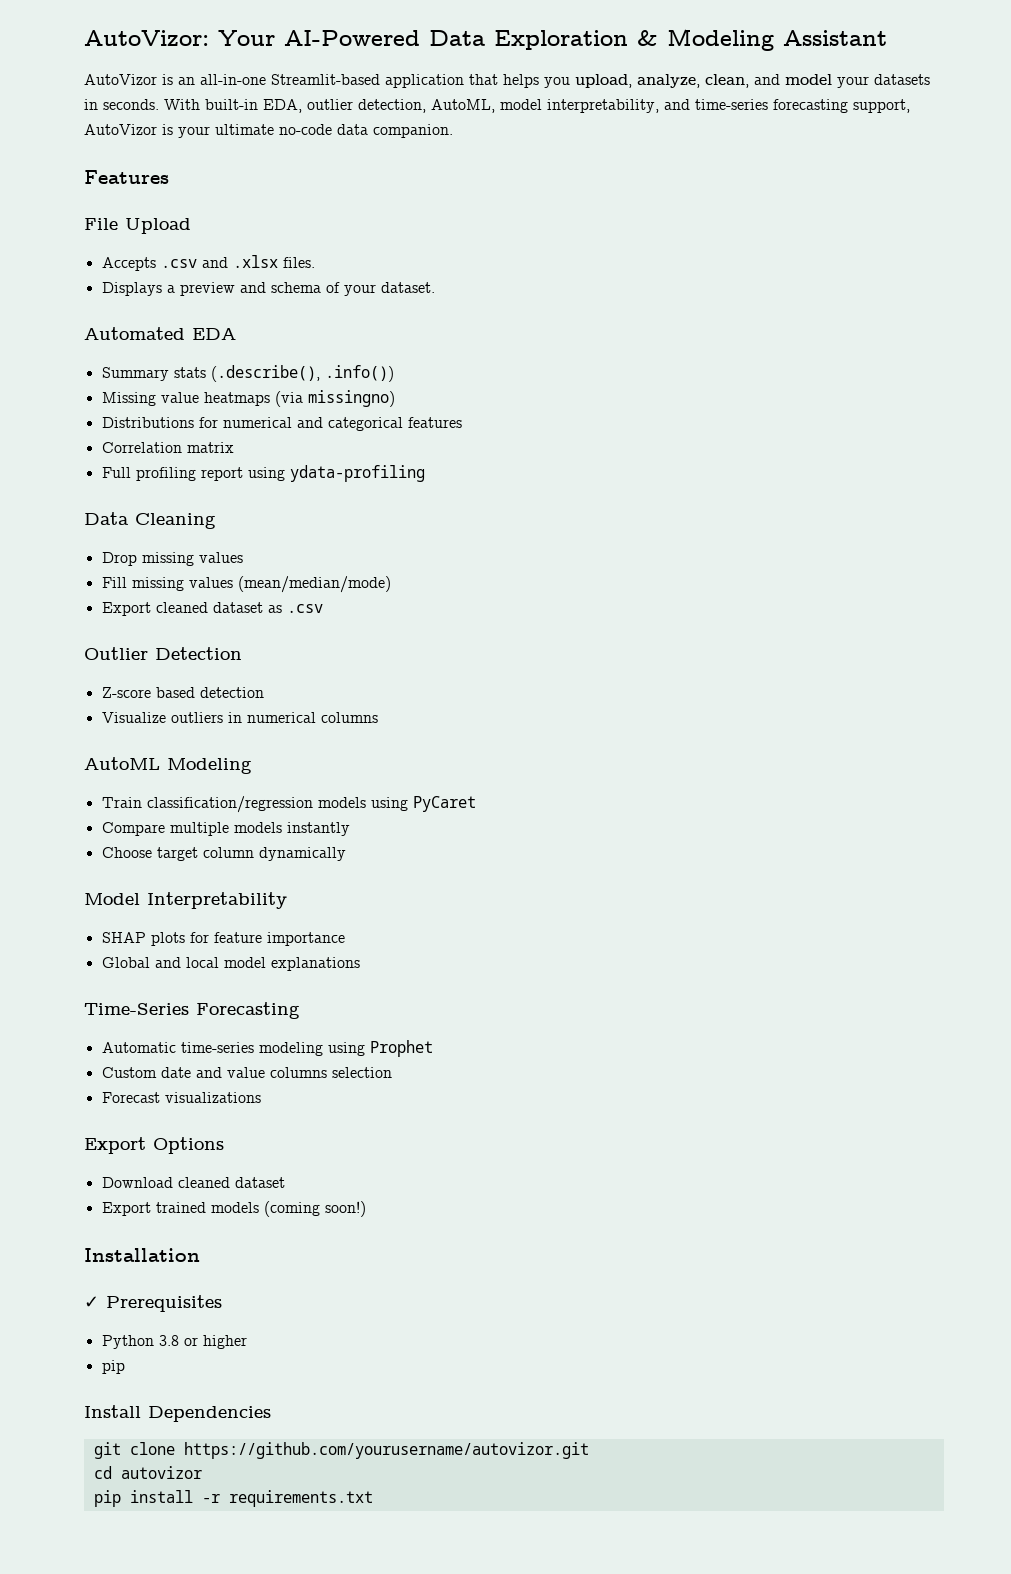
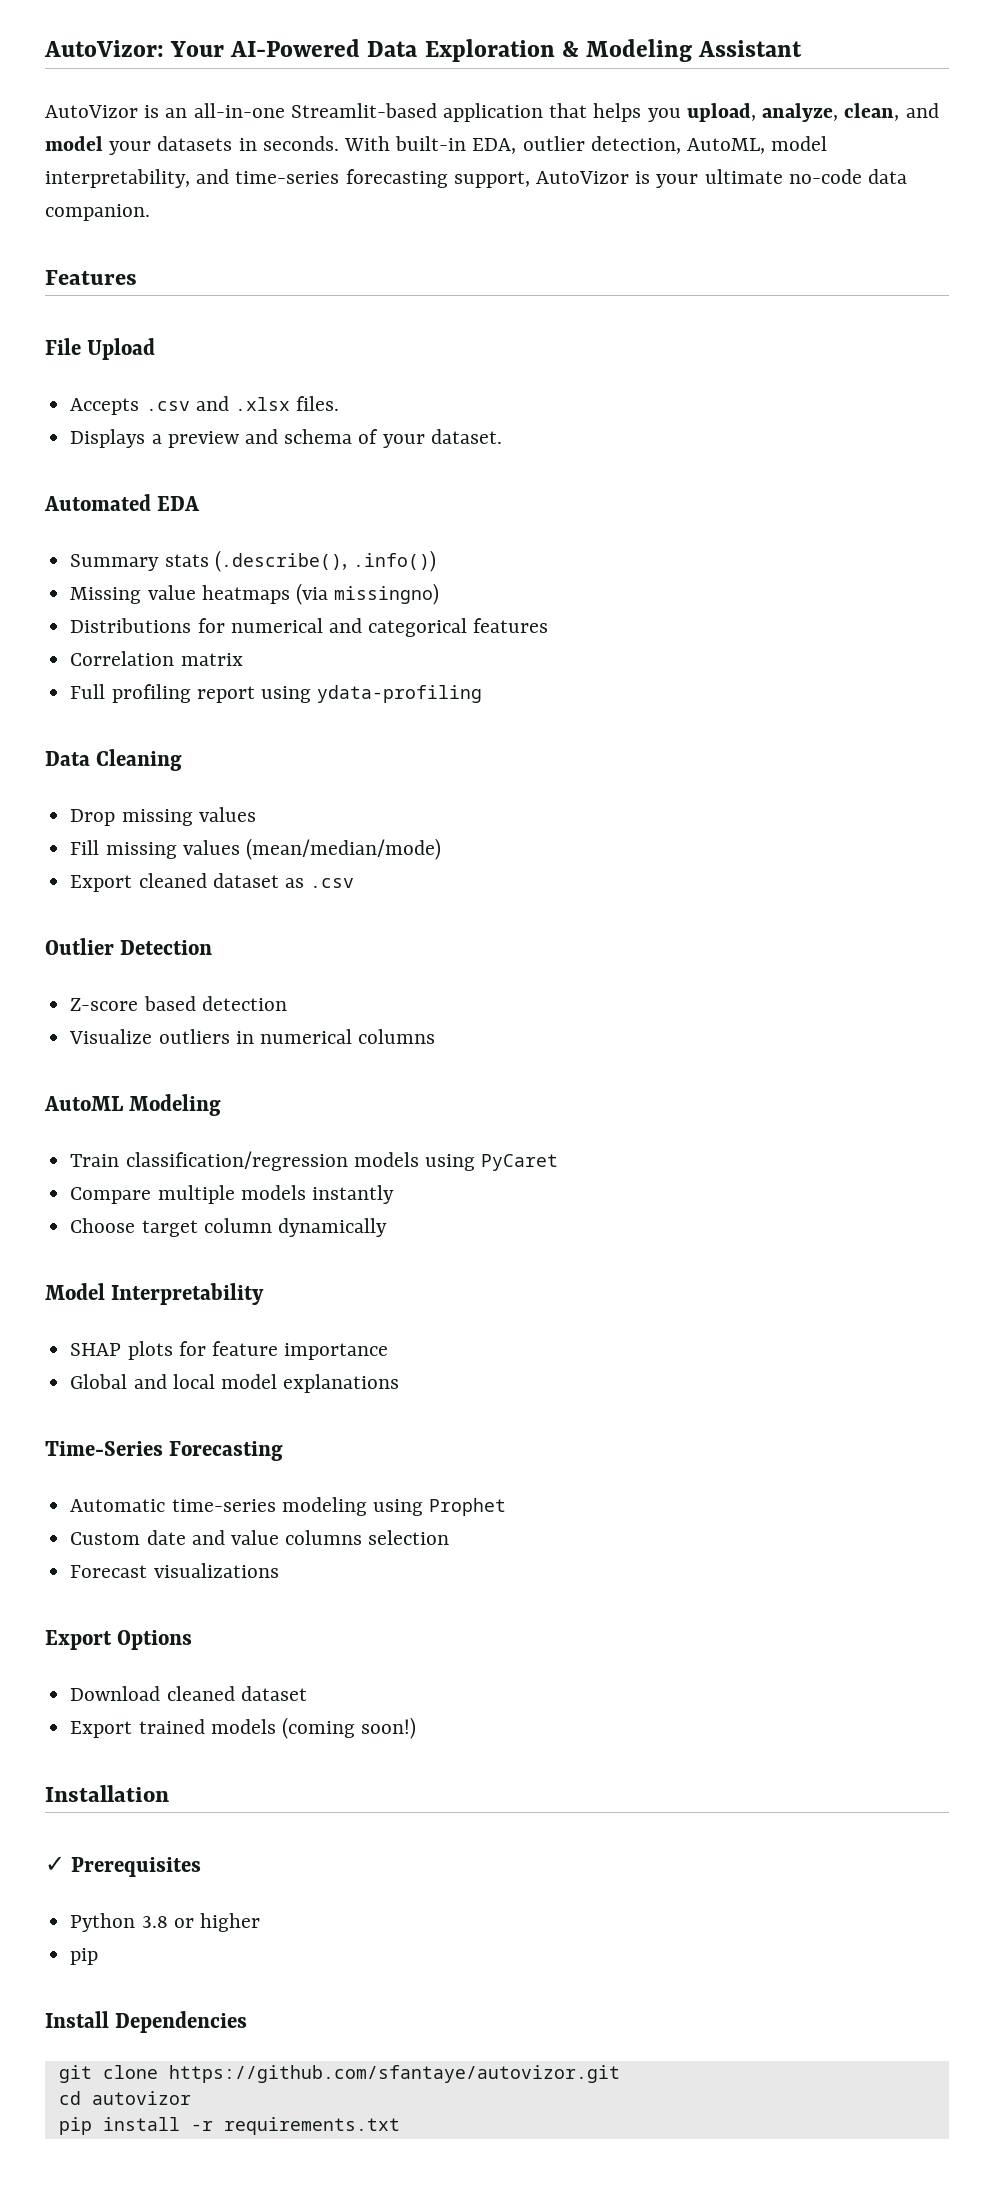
[183,1442,589,1459] https://github.com/yourusername/autovizor.git -> [168,2065,620,2083] https://github.com/sfantaye/autovizor.git

